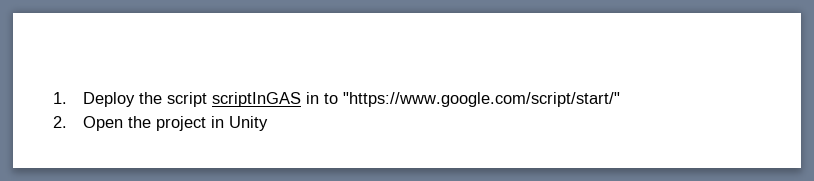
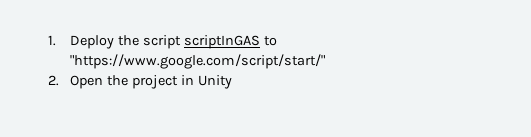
[305,92,319,104] in -> (260, 42) none

